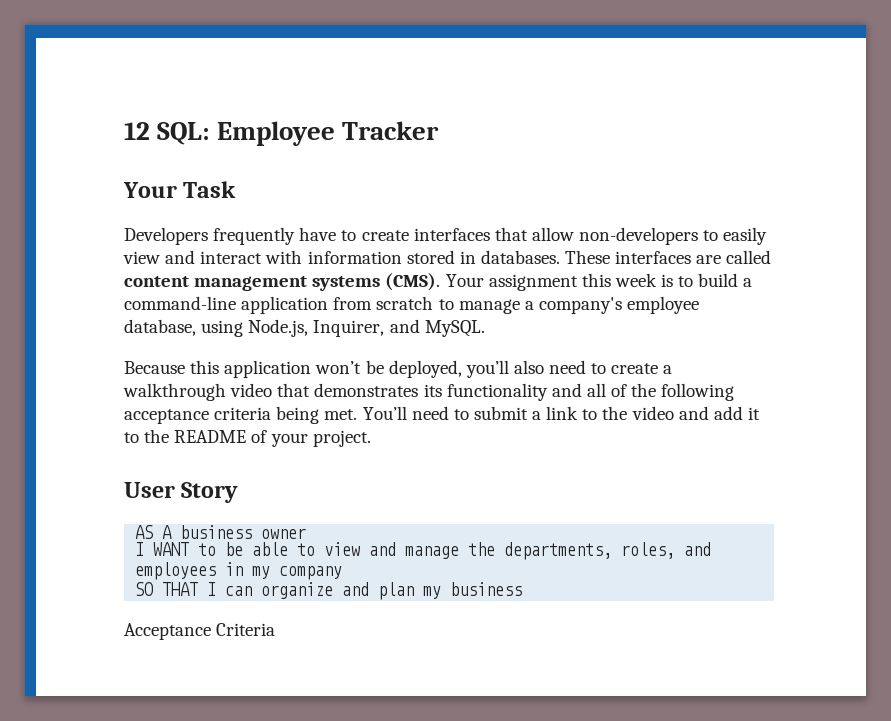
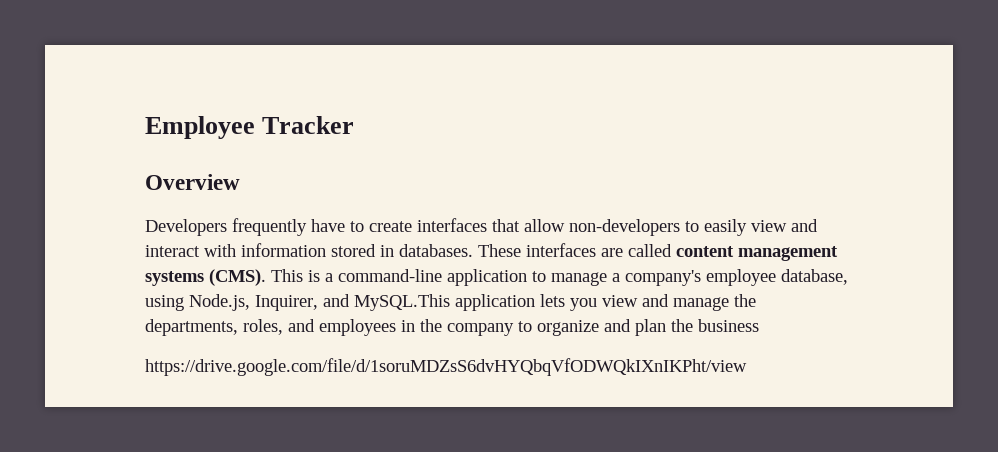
[124,122,211,145] 12 SQL: -> (145, 127) none
[123,181,237,198] Your Task -> [145,174,240,190] Overview
[445,273,739,291] Your assignment this week is to build -> [271,269,320,282] This is
[333,296,434,310] from scratch -> (527, 277) none
[424,320,485,337] [124,360,673,378] [123,383,735,401] [124,406,760,424] [124,429,371,447] [124,482,239,503] [135,525,307,539] [135,542,316,556] MySQL. // Because this application won’t be deployed, you’ll also need to create a walkthrough video that demonstrates its functionality and all of the following acceptance criteria being met. You’ll need to submit a link to the video and add it to the README of your project. // User Story // AS A business owner // I WANT to be able to -> [354,294,597,311] MySQL.This application lets you
[252,566,271,579] my -> [420,319,442,332] the
[135,582,253,596] // SO THAT I can -> [518,321,532,332] to
[423,586,442,599] my -> [671,319,693,332] the
[124,623,276,640] Acceptance Criteria -> [145,358,747,376] https://drive.google.com/file/d/1soruMDZsS6dvHYQbqVfODWQkIXnIKPht/view

